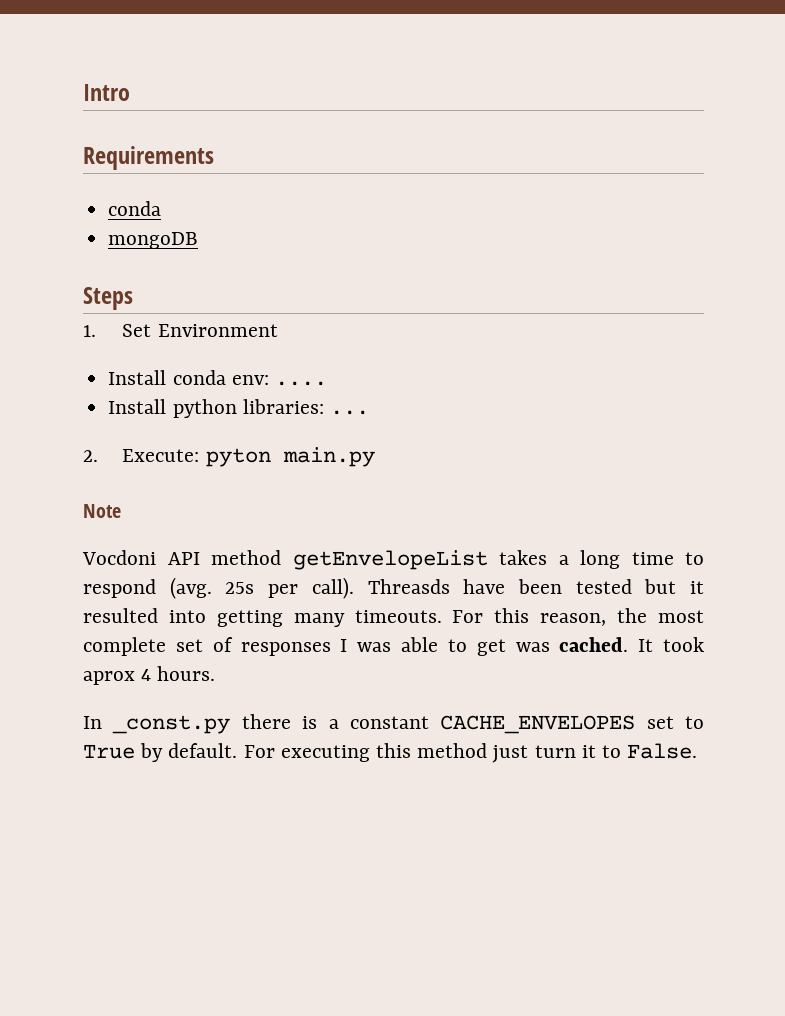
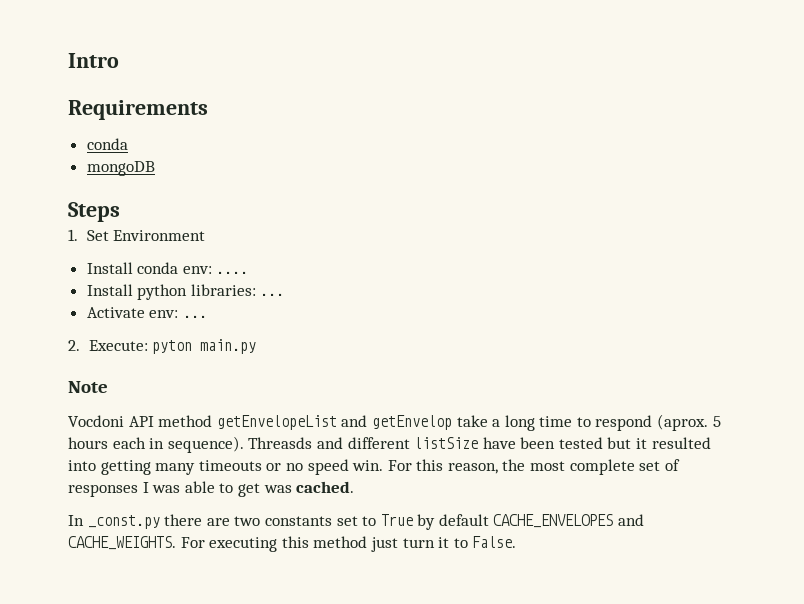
(369, 412) none -> [86,307,207,318] // Activate env: ...
[499,550,547,565] takes -> [341,415,488,430] and getEnvelop take
[169,577,450,599] (avg. 25s per call). Threasds -> [657,414,721,431] [68,436,479,453] (aprox. 5 hours each in sequence). Threasds and different listSize
[354,610,442,623] timeouts. -> [198,459,384,475] timeouts or no speed win.
[638,637,704,652] [83,666,216,685] [83,714,704,734] [83,743,238,762] It took aprox 4 hours. // In _const.py there is a constant CACHE_ENVELOPES set to True by default. -> [68,514,645,530] [68,536,176,550] // In _const.py there are two constants set to True by default CACHE_ENVELOPES and CACHE_WEIGHTS.

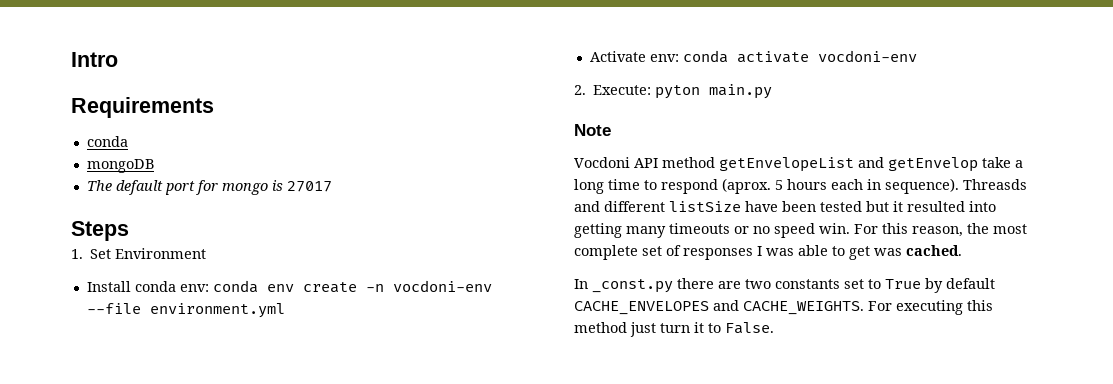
(155, 168) none -> [86,180,332,195] // The default port for mongo is 27017
[216,271,249,274] [86,284,285,300] .... // Install python libraries: ... -> [212,280,492,293] [86,303,285,318] conda env create -n vocdoni-env --file environment.yml
[182,315,207,318] ... -> [682,50,917,63] conda activate vocdoni-env

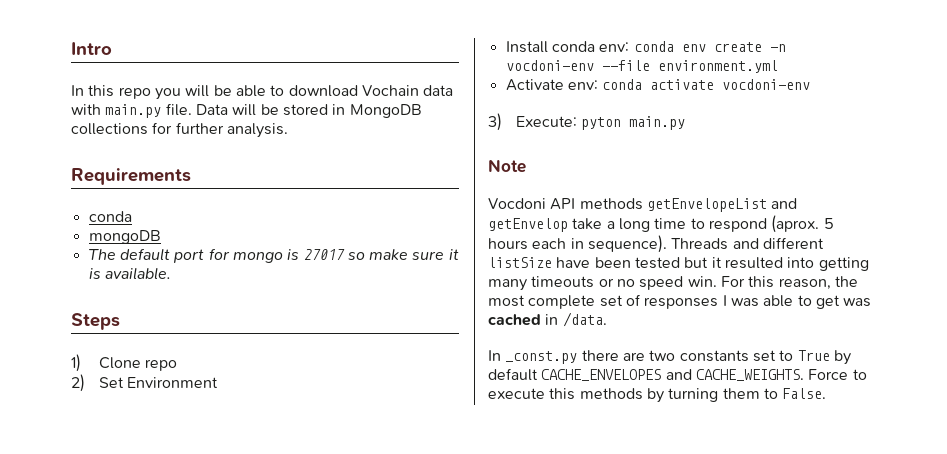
(118, 59) none -> [71,85,454,100] [71,103,422,118] [71,122,288,138] // In this repo you will be able to download Vochain data with main.py file. Data will be stored in MongoDB collections for further analysis.
[71,221,129,241] [71,249,83,259] // Steps // 1. -> [347,249,459,260] [88,267,171,280] [71,313,120,330] [71,354,177,372] [71,374,85,392] so make sure it is available. // Steps // 1) Clone repo // 2)
[574,85,586,95] 2. -> [488,113,502,131] 3)
[662,157,715,168] method -> [579,198,643,210] methods
[963,179,1027,190] Threasds -> [671,238,729,250] Threads
[906,245,962,256] cached. -> [488,312,607,327] cached in /data.
[868,300,993,315] [574,322,704,337] For executing this method just turn it -> [808,369,867,380] [488,388,760,403] Force to execute this methods by turning them

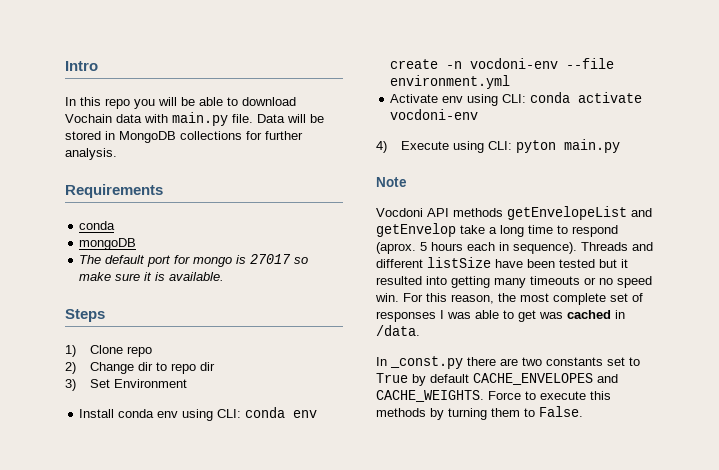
(85, 383) none -> [89,362,215,374] [65,379,76,391] Change dir to repo dir // 3)
[599,42,630,52] env: -> [157,409,242,421] env using CLI:
[567,80,598,90] env: -> [442,94,527,106] env using CLI:
[488,113,577,131] 3) Execute: -> [376,141,512,153] 4) Execute using CLI:

